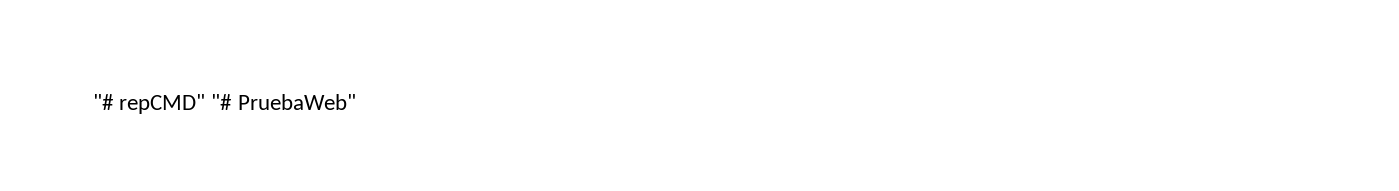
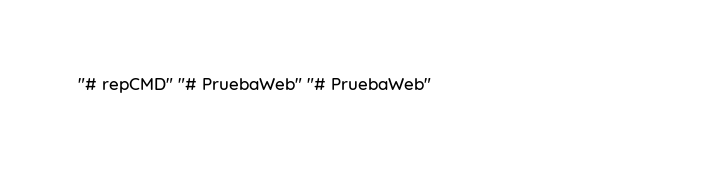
(356, 102) none -> [307,78,431,90] "# PruebaWeb"

